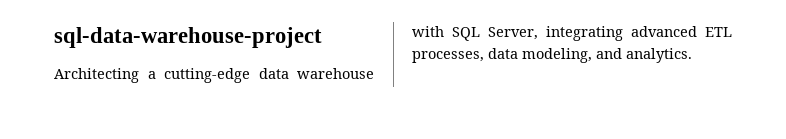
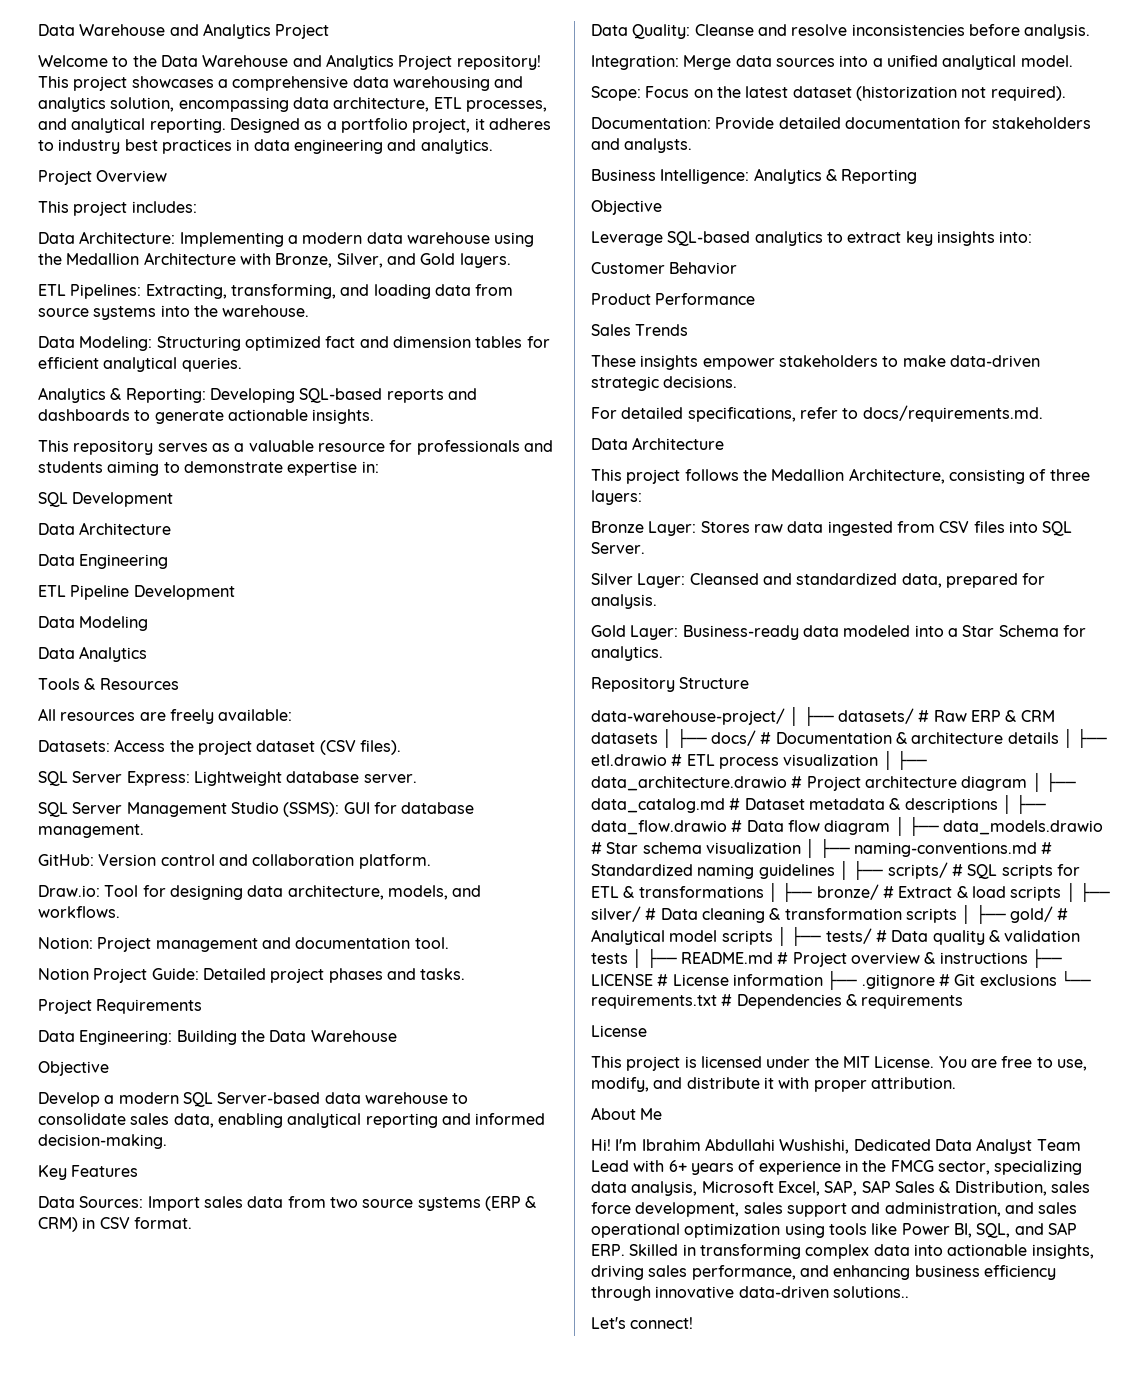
[54,27,322,48] [54,68,374,83] [412,26,732,41] [412,48,692,63] sql-data-warehouse-project // Architecting a cutting-edge data warehouse with SQL Server, integrating advanced ETL processes, data modeling, and analytics. -> [38,23,330,39] [38,54,541,70] [38,76,524,91] [38,97,547,112] [38,118,551,133] [38,139,493,154] [38,170,168,185] [38,201,197,216] [38,231,535,247] [38,252,511,268] [38,284,514,299] [38,305,310,320] [38,336,550,351] [38,357,242,372] [38,387,477,403] [38,409,375,424] [38,440,553,455] [38,461,379,476] [38,492,174,507] [38,522,172,535] [38,554,169,569] [38,585,235,600] [38,616,149,631] [38,646,148,662] [38,678,179,690] [38,708,293,724] [38,739,401,755] [38,771,417,786] [38,802,475,817] [38,824,144,838] [38,854,431,869] [38,885,482,900] [38,906,120,918] [38,937,449,952] [38,968,466,983] [38,999,203,1014] [38,1030,397,1045] [38,1061,109,1076] [38,1092,469,1107] [38,1113,546,1128] [38,1134,167,1149] [38,1165,139,1180] [38,1196,537,1211] [38,1217,192,1232] [591,24,1091,39] [591,55,1073,70] [591,86,1066,101] [591,117,1091,129] [591,138,693,153] [591,168,918,184] [591,200,662,215] [591,231,1033,246] [591,262,738,274] [591,293,756,305] [591,324,689,336] [591,355,1040,370] [591,376,738,391] [591,405,1043,422] [591,437,725,450] [591,468,1090,484] [591,490,642,505] [591,521,1073,536] [591,542,645,554] [591,573,1046,588] [591,594,657,609] [591,625,1086,640] [591,646,663,661] [591,677,750,692] [591,706,1055,726] [591,728,1108,748] [591,750,927,770] [591,772,1076,792] [591,794,1047,814] [591,816,1104,836] [591,838,1053,858] [591,860,1080,880] [591,882,1110,902] [591,904,1069,924] [591,926,1081,946] [591,948,1062,968] [591,970,1091,990] [591,994,964,1009] [591,1025,647,1037] [591,1056,1087,1071] [591,1077,956,1092] [591,1107,663,1120] [591,1138,1081,1154] [591,1160,1083,1175] [591,1180,1090,1196] [591,1202,1078,1217] [591,1222,1077,1238] [591,1244,1094,1259] [591,1265,1056,1280] [591,1286,909,1301] [591,1317,694,1329] Data Warehouse and Analytics Project // Welcome to the Data Warehouse and Analytics Project repository! This project showcases a comprehensive data warehousing and analytics solution, encompassing data architecture, ETL processes, and analytical reporting. Designed as a portfolio project, it adheres to industry best practices in data engineering and analytics. // Project Overview // This project includes: // Data Architecture: Implementing a modern data warehouse using the Medallion Architecture with Bronze, Silver, and Gold layers. // ETL Pipelines: Extracting, transforming, and loading data from source systems into the warehouse. // Data Modeling: Structuring optimized fact and dimension tables for efficient analytical queries. // Analytics & Reporting: Developing SQL-based reports and dashboards to generate actionable insights. // This repository serves as a valuable resource for professionals and students aiming to demonstrate expertise in: // SQL Development // Data Architecture // Data Engineering // ETL Pipeline Development // Data Modeling // Data Analytics // Tools & Resources // All resources are freely available: // Datasets: Access the project dataset (CSV files). // SQL Server Express: Lightweight database server. // SQL Server Management Studio (SSMS): GUI for database management. // GitHub: Version control and collaboration platform. // Draw.io: Tool for designing data architecture, models, and workflows. // Notion: Project management and documentation tool. // Notion Project Guide: Detailed project phases and tasks. // Project Requirements // Data Engineering: Building the Data Warehouse // Objective // Develop a modern SQL Server-based data warehouse to consolidate sales data, enabling analytical reporting and informed decision-making. // Key Features // Data Sources: Import sales data from two source systems (ERP & CRM) in CSV format. // Data Quality: Cleanse and resolve inconsistencies before analysis. // Integration: Merge data sources into a unified analytical model. // Scope: Focus on the latest dataset (historization not required). // Documentation: Provide detailed documentation for stakeholders and analysts. // Business Intelligence: Analytics & Reporting // Objective // Leverage SQL-based analytics to extract key insights into: // Customer Behavior // Product Performance // Sales Trends // These insights empower stakeholders to make data-driven strategic decisions. // For detailed specifications, refer to docs/requirements.md. // Data Architecture // This project follows the Medallion Architecture, consisting of three layers: // Bronze Layer: Stores raw data ingested from CSV files into SQL Server. // Silver Layer: Cleansed and standardized data, prepared for analysis. // Gold Layer: Business-ready data modeled into a Star Schema for analytics. // Repository Structure // data-warehouse-project/ │ ├── datasets/ # Raw ERP & CRM datasets │ ├── docs/ # Documentation & architecture details │ ├── etl.drawio # ETL process visualization │ ├── data_architecture.drawio # Project architecture diagram │ ├── data_catalog.md # Dataset metadata & descriptions │ ├── data_flow.drawio # Data flow diagram │ ├── data_models.drawio # Star schema visualization │ ├── naming-conventions.md # Standardized naming guidelines │ ├── scripts/ # SQL scripts for ETL & transformations │ ├── bronze/ # Extract & load scripts │ ├── silver/ # Data cleaning & transformation scripts │ ├── gold/ # Analytical model scripts │ ├── tests/ # Data quality & validation tests │ ├── README.md # Project overview & instructions ├── LICENSE # License information ├── .gitignore # Git exclusions └── requirements.txt # Dependencies & requirements // License // This project is licensed under the MIT License. You are free to use, modify, and distribute it with proper attribution. // About Me // Hi! I'm Ibrahim Abdullahi Wushishi, Dedicated Data Analyst Team Lead with 6+ years of experience in the FMCG sector, specializing data analysis, Microsoft Excel, SAP, SAP Sales & Distribution, sales force development, sales support and administration, and sales operational optimization using tools like Power BI, SQL, and SAP ERP. Skilled in transforming complex data into actionable insights, driving sales performance, and enhancing business efficiency through innovative data-driven solutions.. // Let's connect!

